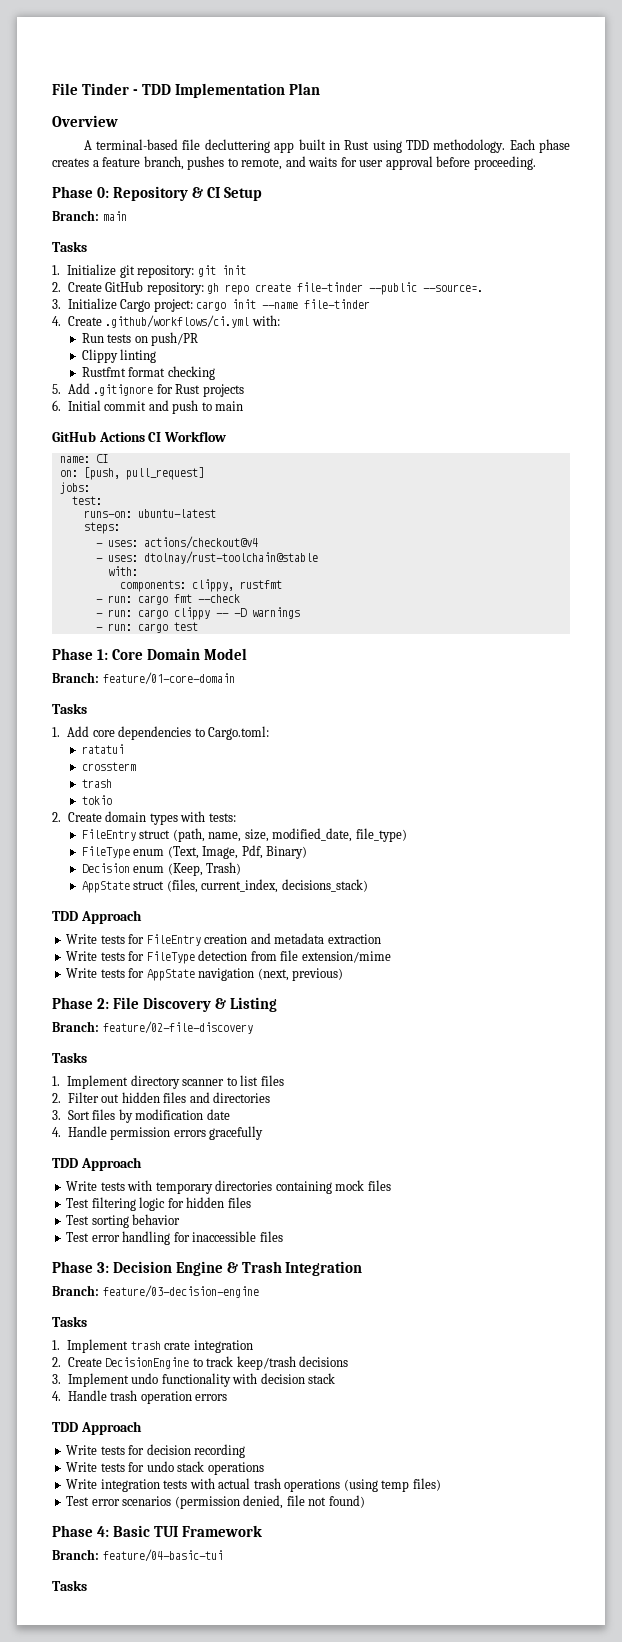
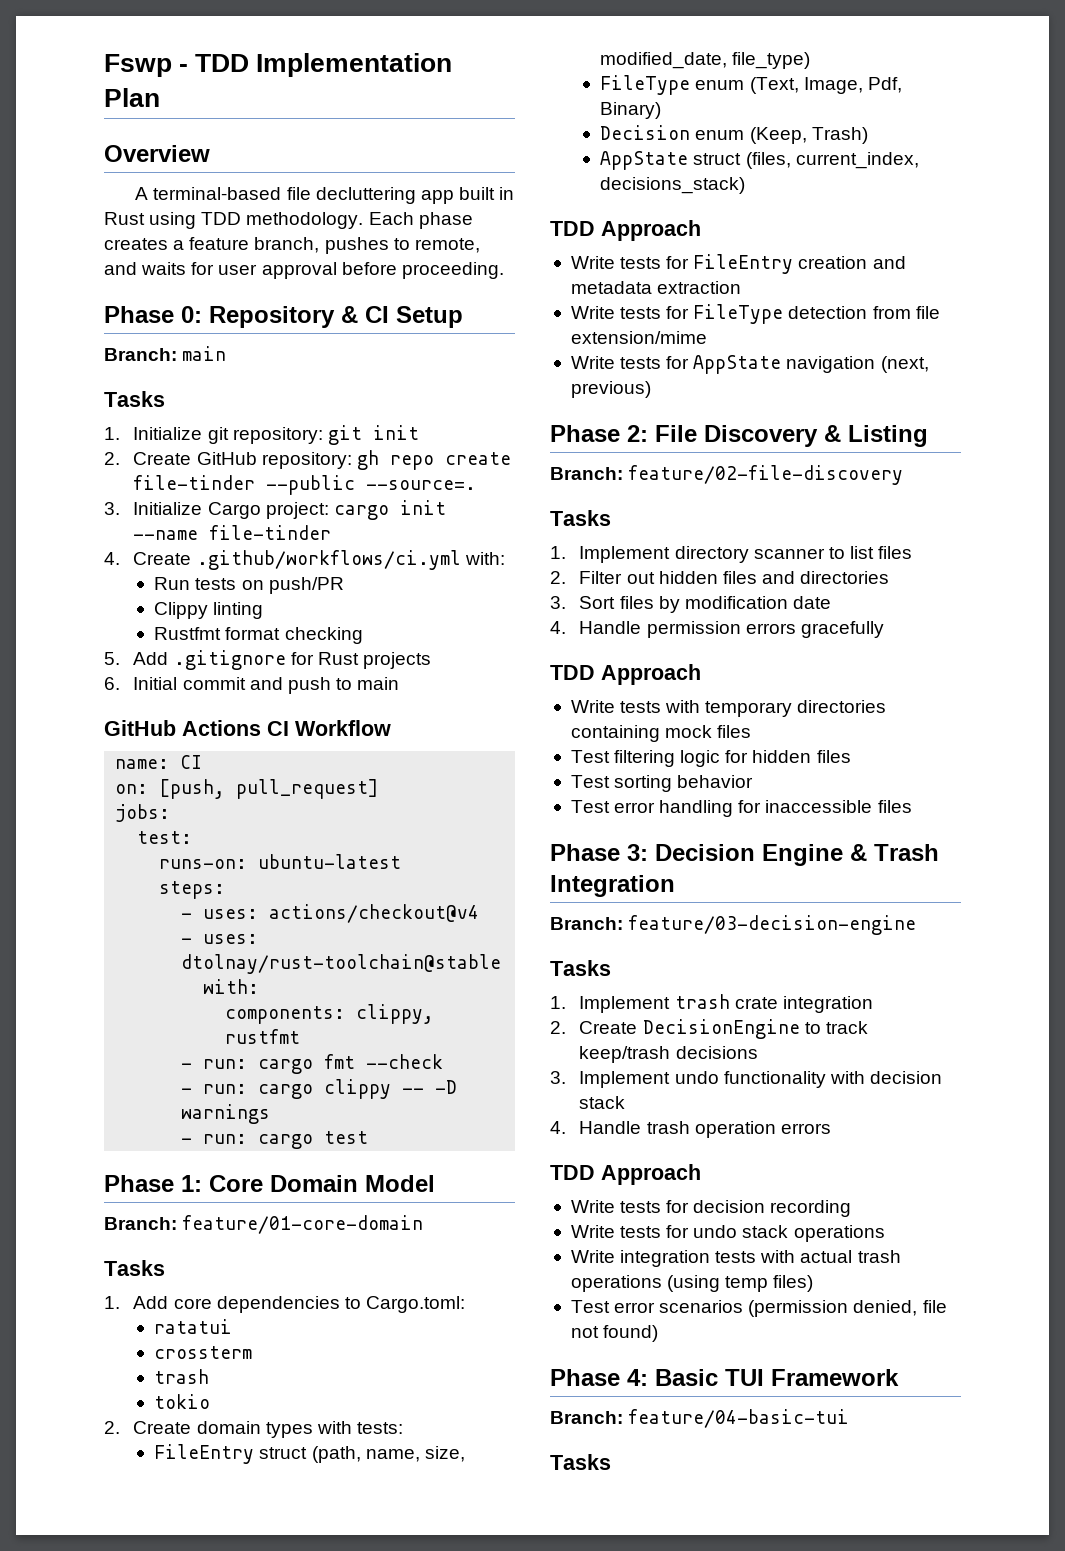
[52,83,130,95] File Tinder -> [104,54,172,77] Fswp

